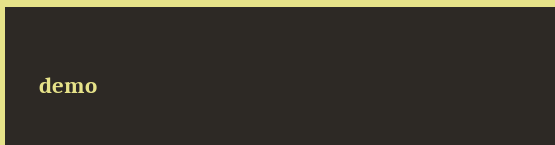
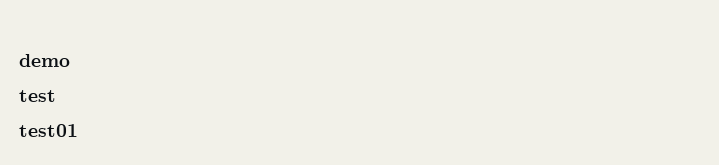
(97, 85) none -> [19,90,56,102] [19,124,78,137] // test // test01

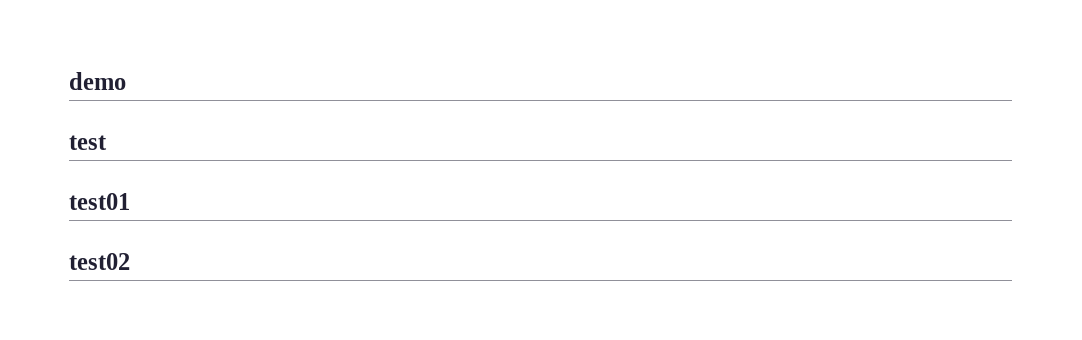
(78, 130) none -> [69,253,130,270] // test02

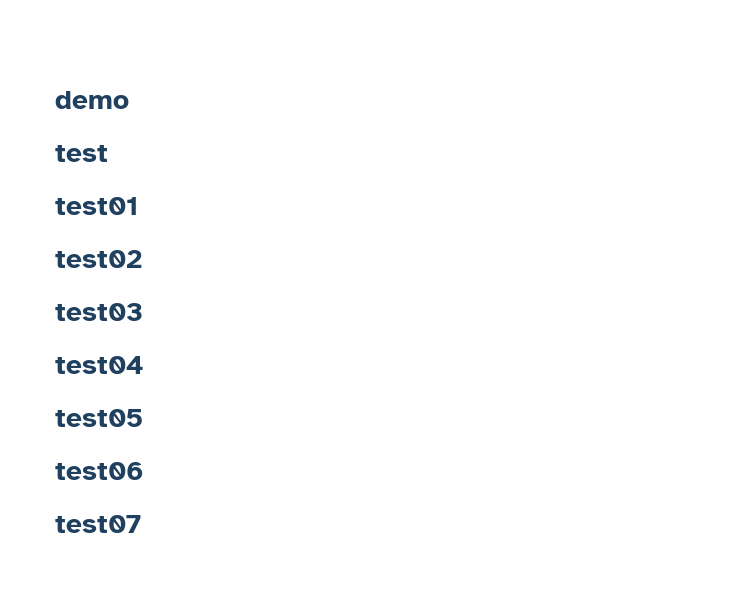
(130, 261) none -> [55,303,143,321] [55,356,144,374] [55,409,143,427] [55,462,144,480] [55,515,141,533] // test03 // test04 // test05 // test06 // test07

